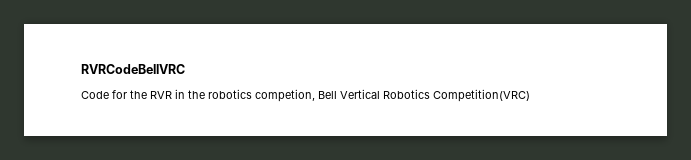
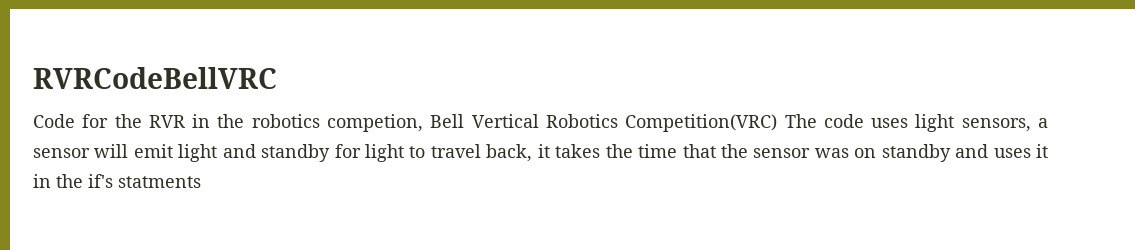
(530, 95) none -> [784,114,1048,132] [33,144,1048,162] [33,174,201,188] The code uses light sensors, a sensor will emit light and standby for light to travel back, it takes the time that the sensor was on standby and uses it in the if's statments

